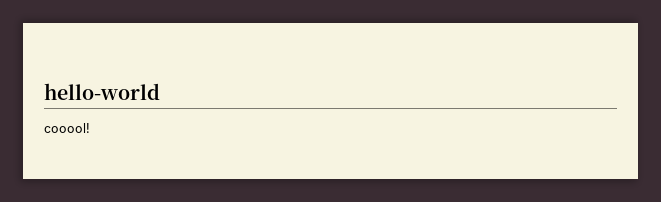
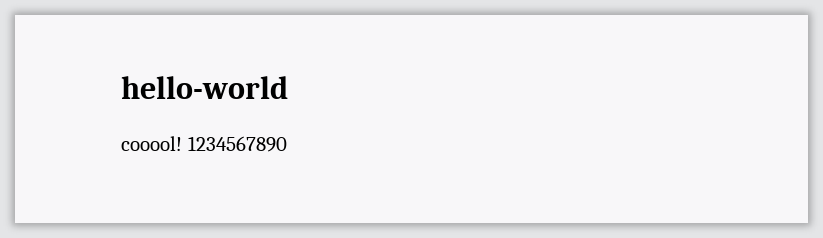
(90, 128) none -> [187,136,287,152] 1234567890

